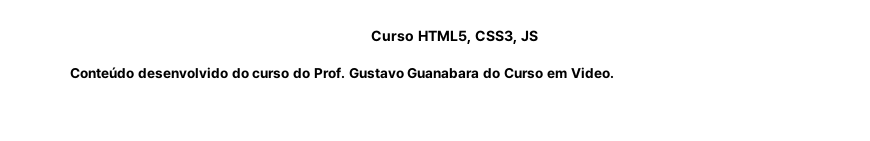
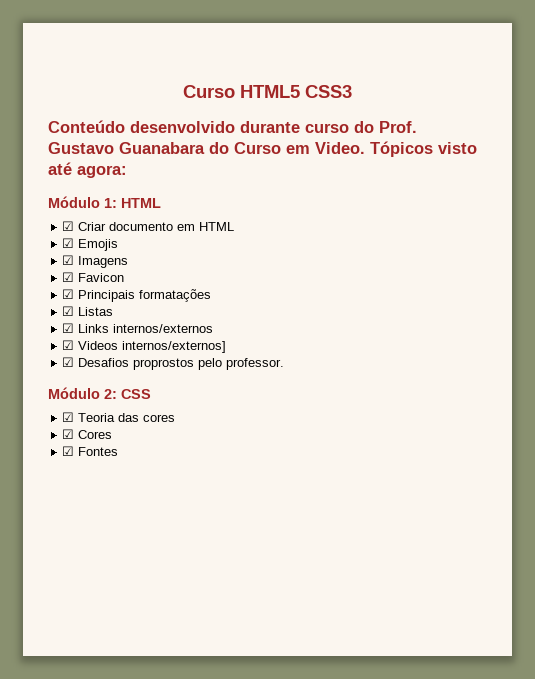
[371,30,538,44] Curso HTML5, CSS3, JS -> [183,85,352,98] Curso HTML5 CSS3
[231,68,249,79] do -> [240,121,300,133] durante
(614, 73) none -> [370,141,477,157] [48,162,127,178] [48,196,161,208] [62,221,235,231] [62,238,119,251] [62,255,129,268] [62,272,125,282] [62,289,212,302] [62,306,114,316] [62,323,214,333] [62,340,227,353] [62,357,285,370] [48,387,151,399] [62,412,176,422] [62,429,113,439] [62,446,119,456] Tópicos visto até agora: // Módulo 1: HTML // ☑ Criar documento em HTML // ☑ Emojis // ☑ Imagens // ☑ Favicon // ☑ Principais formatações // ☑ Listas // ☑ Links internos/externos // ☑ Videos internos/externos] // ☑ Desafios proprostos pelo professor. // Módulo 2: CSS // ☑ Teoria das cores // ☑ Cores // ☑ Fontes

